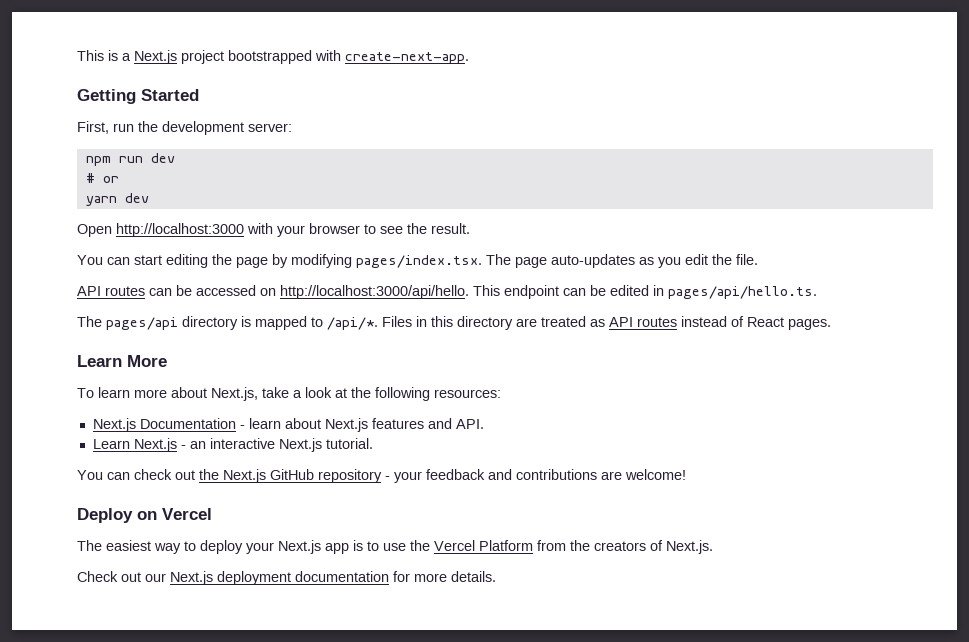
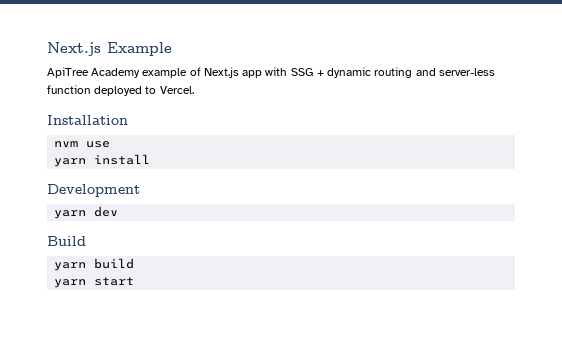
[77,50,469,64] [77,89,199,104] [77,121,292,135] [85,153,175,166] [85,173,119,183] [85,193,149,206] [77,223,470,237] [77,254,758,268] [77,285,817,299] [77,316,831,330] [77,355,167,367] [77,387,501,401] [92,418,484,432] [92,438,373,452] [77,469,686,483] [77,508,212,523] [77,540,713,554] [77,571,496,585] This is a Next.js project bootstrapped with create-next-app. // Getting Started // First, run the development server: // npm run dev // # or // yarn dev // Open http://localhost:3000 with your browser to see the result. // You can start editing the page by modifying pages/index.tsx. The page auto-updates as you edit the file. // API routes can be accessed on http://localhost:3000/api/hello. This endpoint can be edited in pages/api/hello.ts. // The pages/api directory is mapped to /api/*. Files in this directory are treated as API routes instead of React pages. // Learn More // To learn more about Next.js, take a look at the following resources: // Next.js Documentation - learn about Next.js features and API. // Learn Next.js - an interactive Next.js tutorial. // You can check out the Next.js GitHub repository - your feedback and contributions are welcome! // Deploy on Vercel // The easiest way to deploy your Next.js app is to use the Vercel Platform from the creators of Next.js. // Check out our Next.js deployment documentation for more details. -> [47,42,172,56] [47,67,495,78] [47,85,194,96] [47,115,128,125] [54,141,111,148] [54,154,151,167] [47,184,140,197] [54,206,119,219] [47,236,86,246] [54,258,135,271] [54,277,135,288] Next.js Example // ApiTree Academy example of Next.js app with SSG + dynamic routing and server-less function deployed to Vercel. // Installation // nvm use // yarn install // Development // yarn dev // Build // yarn build // yarn start

